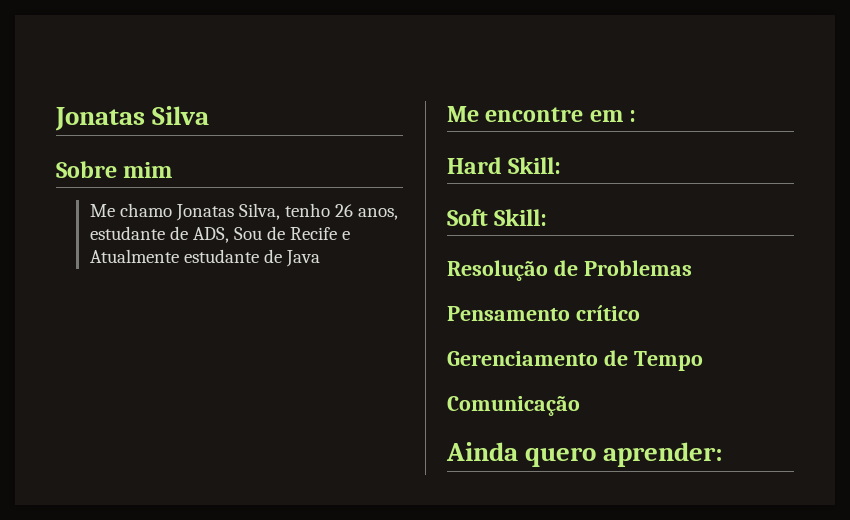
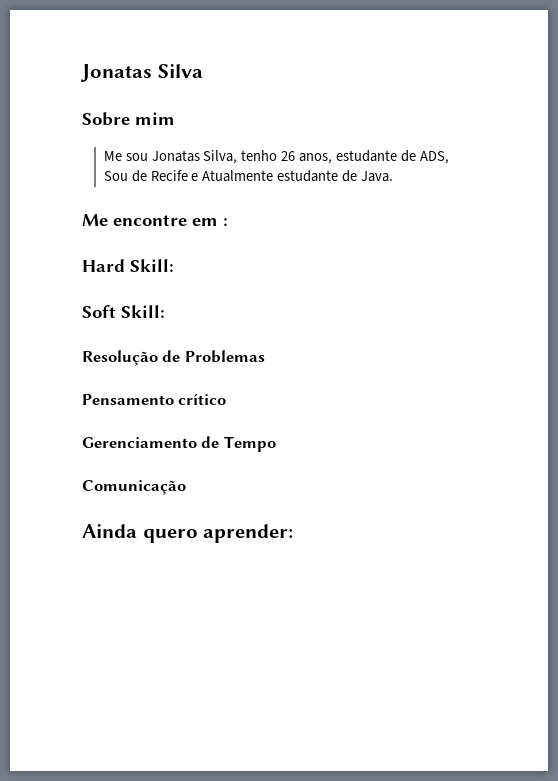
[119,203,172,217] chamo -> [125,153,148,161] sou
[286,250,321,267] Java -> [361,171,394,182] Java.

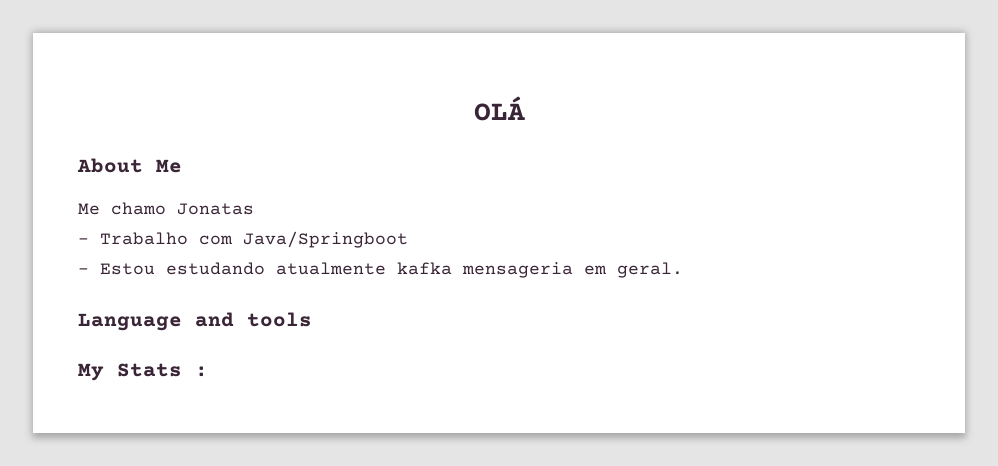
[80,64,203,82] [82,112,175,126] [103,150,449,164] [103,170,394,182] [82,214,228,226] [82,259,174,272] [82,305,165,318] [82,350,265,366] [82,393,227,405] [82,436,276,452] [82,480,186,495] [82,524,294,543] Jonatas Silva // Sobre mim // Me sou Jonatas Silva, tenho 26 anos, estudante de ADS, Sou de Recife e Atualmente estudante de Java. // Me encontre em : // Hard Skill: // Soft Skill: // Resolução de Problemas // Pensamento crítico // Gerenciamento de Tempo // Comunicação // Ainda quero aprender: -> [473,96,525,121] [77,158,182,173] [78,202,254,215] [78,231,408,248] [78,262,683,278] [78,312,312,331] [78,363,208,381] OLÁ // About Me // Me chamo Jonatas // - Trabalho com Java/Springboot // - Estou estudando atualmente kafka mensageria em geral. // Language and tools // My Stats :

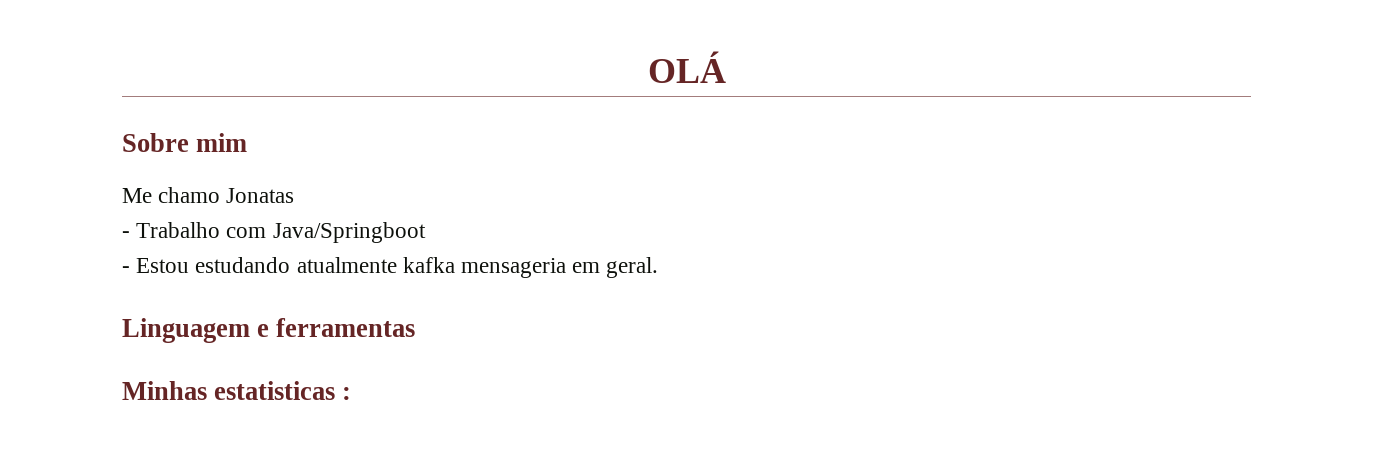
[77,158,182,173] About Me -> [122,133,248,152] Sobre mim
[78,312,312,331] [78,363,182,381] Language and tools // My Stats -> [122,318,416,343] [122,381,336,400] Linguagem e ferramentas // Minhas estatisticas

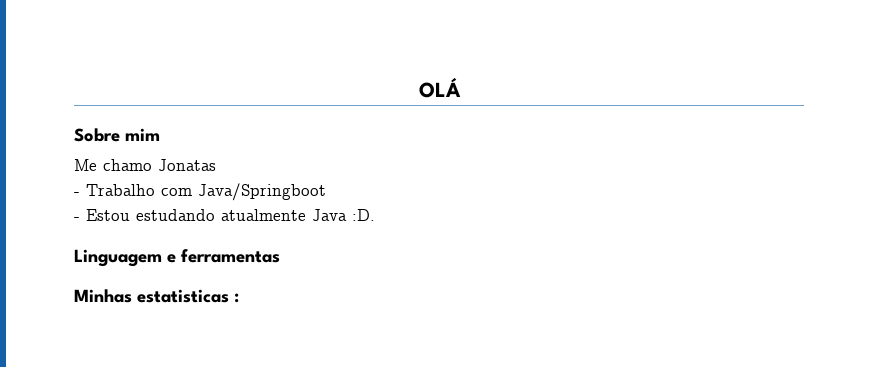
[402,257,659,278] kafka mensageria em geral. -> [312,209,375,221] Java :D.

